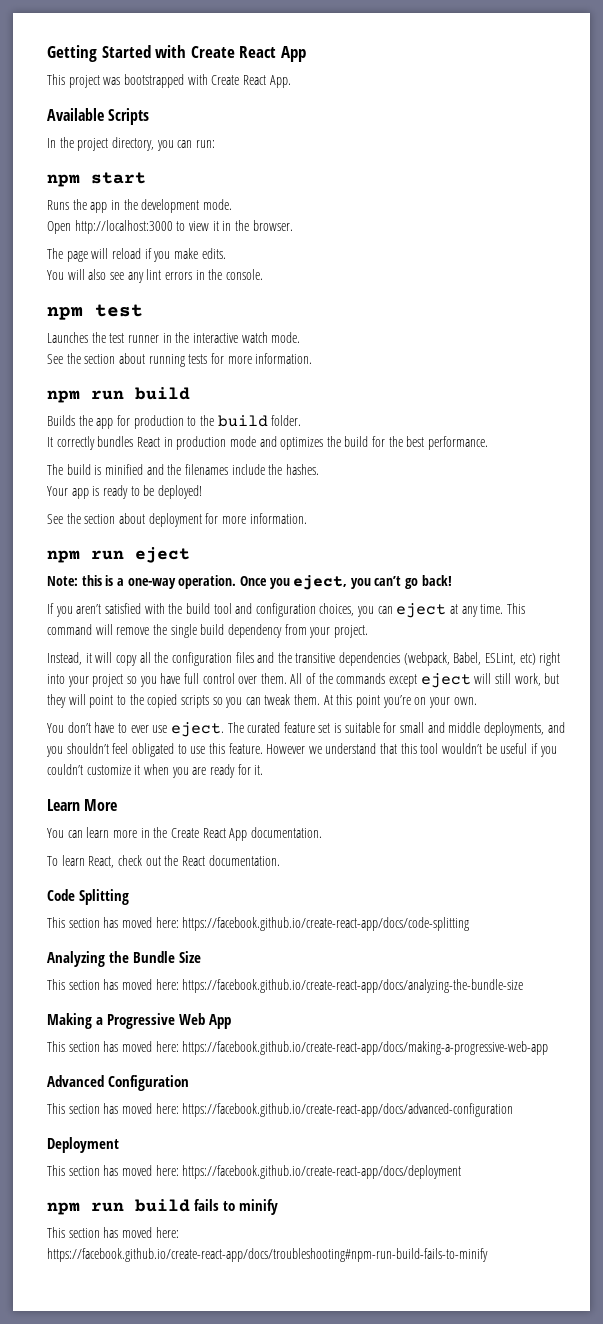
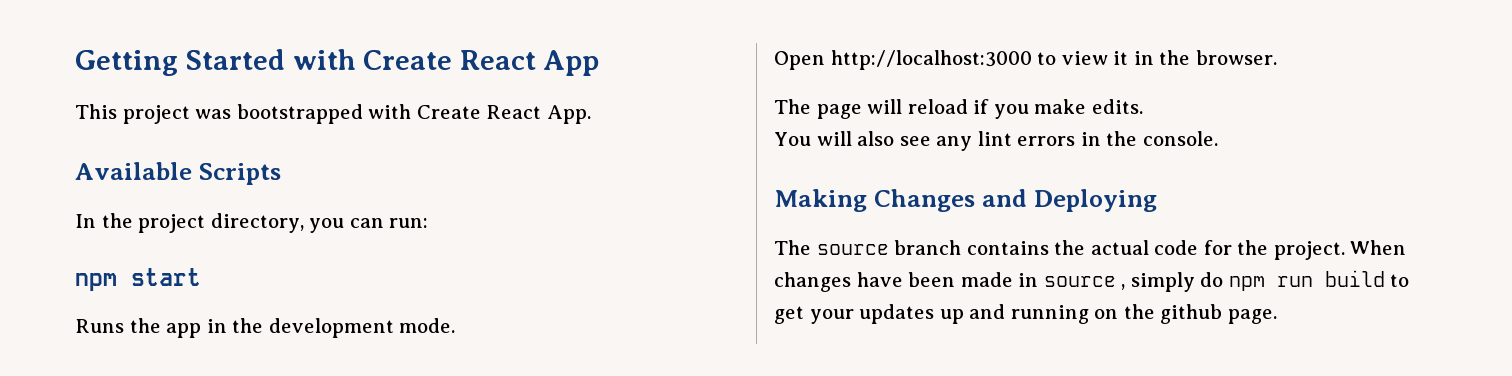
[47,304,143,320] [47,332,301,343] [47,353,313,367] [47,387,190,403] [47,415,302,429] [47,436,489,450] [47,464,319,475] [47,485,202,499] [47,513,307,527] [47,547,190,563] [47,575,452,590] [47,603,525,618] [47,624,368,638] [47,652,561,666] [47,673,560,688] [47,694,477,708] [47,722,565,737] [46,743,557,757] [47,764,264,778] [47,799,118,811] [47,827,322,841] [47,855,280,868] [47,889,129,905] [47,917,470,931] [47,951,201,967] [47,979,524,993] [47,1013,231,1029] [47,1041,549,1055] [47,1075,189,1091] [47,1103,514,1117] [47,1137,119,1153] [47,1165,462,1179] [47,1199,278,1215] [47,1227,179,1238] [47,1248,488,1262] npm test // Launches the test runner in the interactive watch mode. // See the section about running tests for more information. // npm run build // Builds the app for production to the build folder. // It correctly bundles React in production mode and optimizes the build for the best performance. // The build is minified and the filenames include the hashes. // Your app is ready to be deployed! // See the section about deployment for more information. // npm run eject // Note: this is a one-way operation. Once you eject, you can’t go back! // If you aren’t satisfied with the build tool and configuration choices, you can eject at any time. This command will remove the single build dependency from your project. // Instead, it will copy all the configuration files and the transitive dependencies (webpack, Babel, ESLint, etc) right into your project so you have full control over them. All of the commands except eject will still work, but they will point to the copied scripts so you can tweak them. At this point you’re on your own. // You don’t have to ever use eject. The curated feature set is suitable for small and middle deployments, and you shouldn’t feel obligated to use this feature. However we understand that this tool wouldn’t be useful if you couldn’t customize it when you are ready for it. // Learn More // You can learn more in the Create React App documentation. // To learn React, check out the React documentation. // Code Splitting // This section has moved here: https://facebook.github.io/create-react-app/docs/code-splitting // Analyzing the Bundle Size // This section has moved here: https://facebook.github.io/create-react-app/docs/analyzing-the-bundle-size // Making a Progressive Web App // This section has moved here: https://facebook.github.io/create-react-app/docs/making-a-progressive-web-app // Advanced Configuration // This section has moved here: https://facebook.github.io/create-react-app/docs/advanced-configuration // Deployment // This section has moved here: https://facebook.github.io/create-react-app/docs/deployment // npm run build fails to minify // This section has moved here: https://facebook.github.io/create-react-app/docs/troubleshooting#npm-run-build-fails-to-minify -> [774,189,1157,212] [774,240,1407,260] [774,270,1410,292] [774,304,1277,324] Making Changes and Deploying // The source branch contains the actual code for the project. When changes have been made in source , simply do npm run build to get your updates up and running on the github page.

